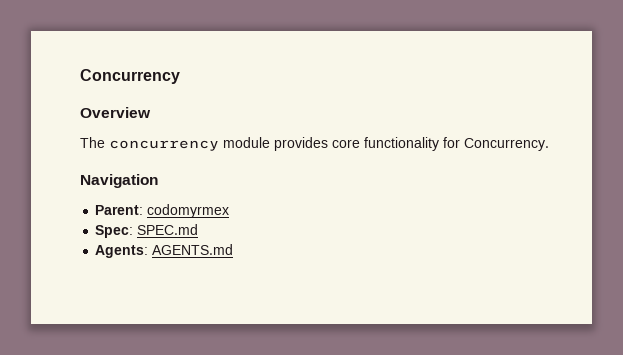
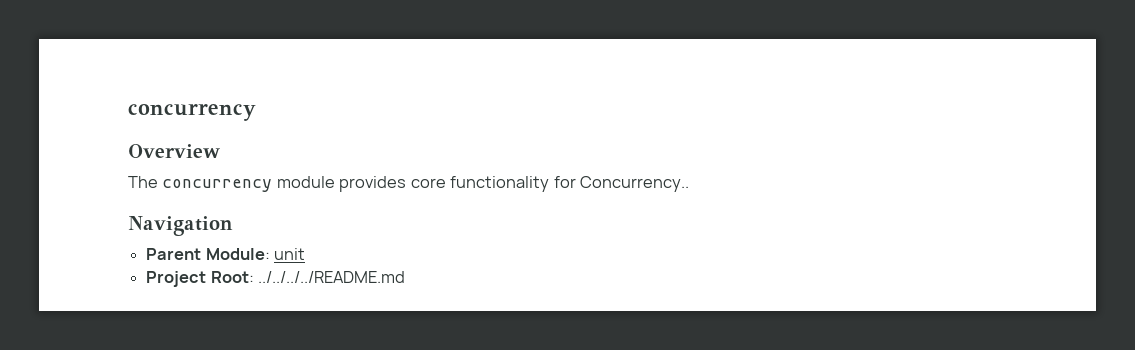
[80,69,180,84] Concurrency -> [128,103,256,121] concurrency
[464,138,549,151] Concurrency. -> [580,176,690,192] Concurrency..
[95,204,230,218] [95,224,199,238] [95,244,234,258] Parent: codomyrmex // Spec: SPEC.md // Agents: AGENTS.md -> [146,248,306,260] [146,271,406,287] Parent Module: unit // Project Root: ../../../../README.md

